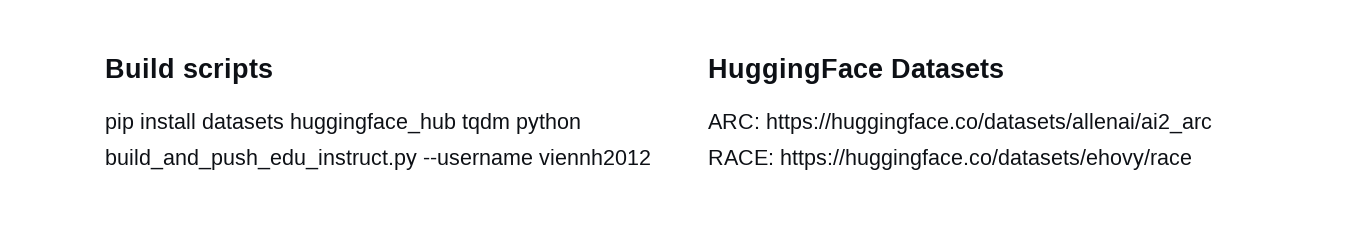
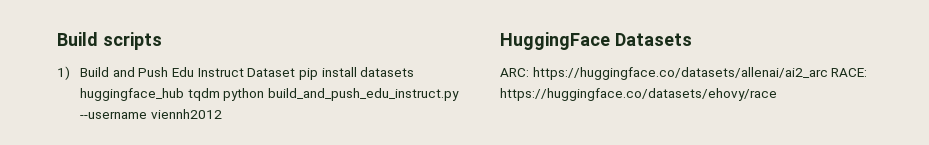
(273, 71) none -> [57,66,296,80] 1) Build and Push Edu Instruct Dataset

